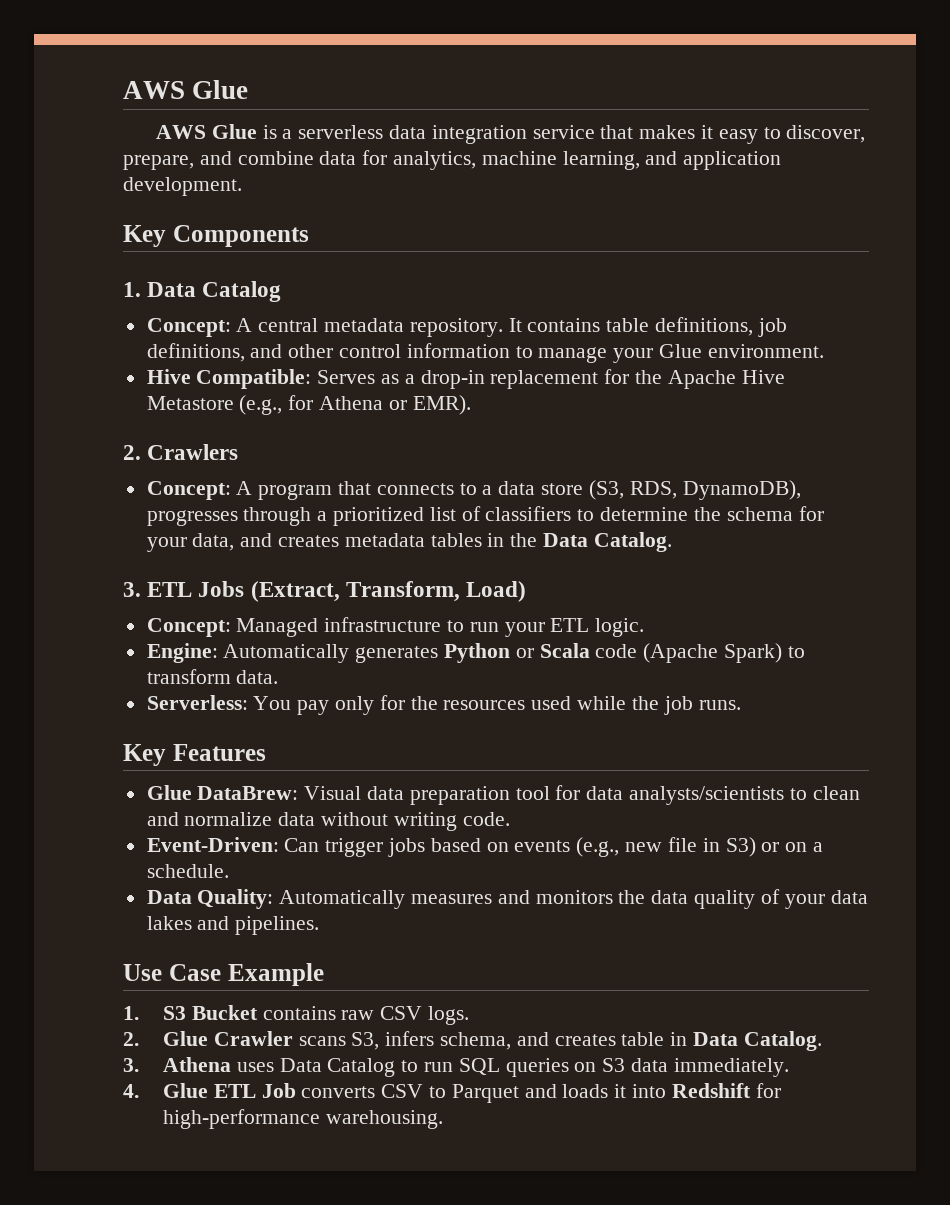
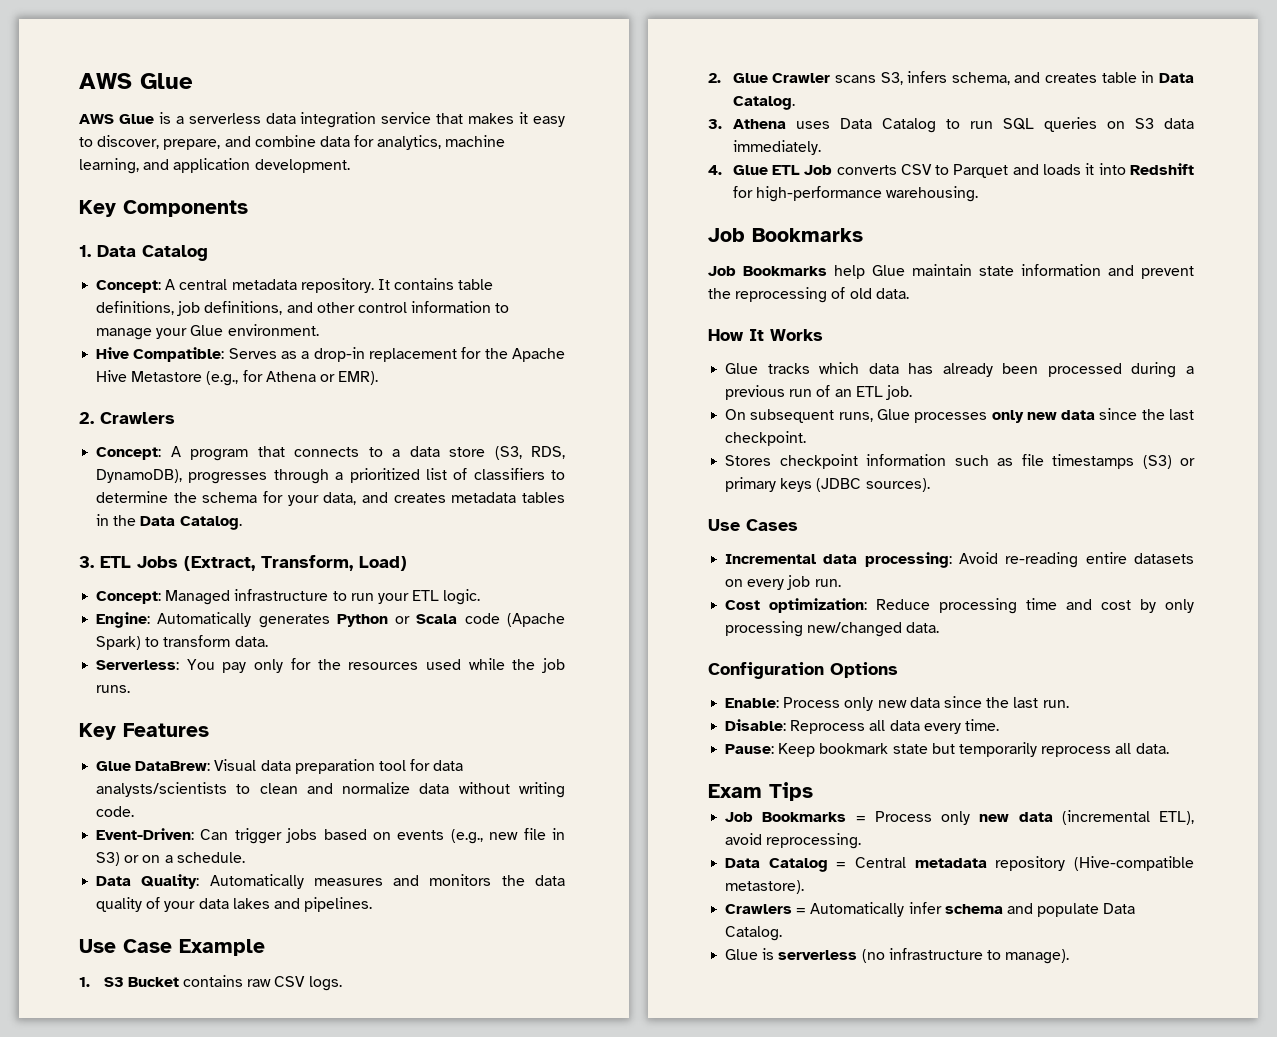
(443, 1119) none -> [708,228,863,242] [708,264,1194,279] [708,287,909,303] [708,329,823,341] [725,362,1194,378] [725,385,912,400] [725,408,1194,423] [725,431,807,446] [725,454,1195,469] [725,477,930,492] [708,519,798,531] [725,552,1194,568] [725,575,841,590] [725,598,1194,614] [725,621,940,637] [708,662,898,679] [725,696,1069,711] [725,719,999,734] [725,742,1169,757] [708,782,813,801] [725,810,1194,825] [725,833,862,849] [725,856,1194,872] [725,880,805,894] [725,902,1136,917] [725,926,783,941] [725,948,1070,964] // Job Bookmarks // Job Bookmarks help Glue maintain state information and prevent the reprocessing of old data. // How It Works // Glue tracks which data has already been processed during a previous run of an ETL job. // On subsequent runs, Glue processes only new data since the last checkpoint. // Stores checkpoint information such as file timestamps (S3) or primary keys (JDBC sources). // Use Cases // Incremental data processing: Avoid re-reading entire datasets on every job run. // Cost optimization: Reduce processing time and cost by only processing new/changed data. // Configuration Options // Enable: Process only new data since the last run. // Disable: Reprocess all data every time. // Pause: Keep bookmark state but temporarily reprocess all data. // Exam Tips // Job Bookmarks = Process only new data (incremental ETL), avoid reprocessing. // Data Catalog = Central metadata repository (Hive-compatible metastore). // Crawlers = Automatically infer schema and populate Data Catalog. // Glue is serverless (no infrastructure to manage).

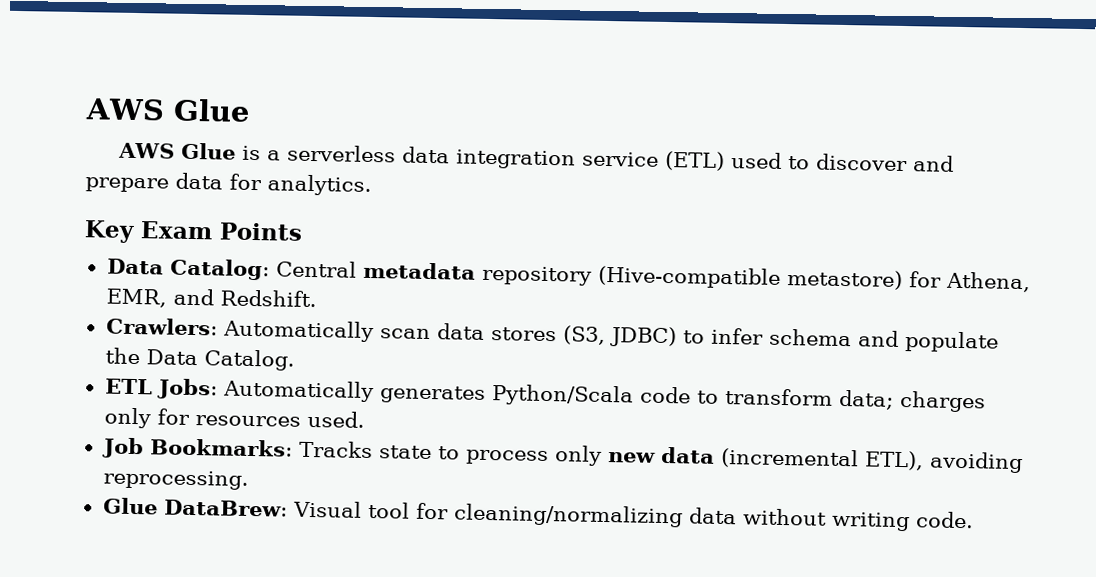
[436,112,566,127] [79,135,506,150] [79,158,350,174] [79,200,248,217] [79,245,208,261] [96,278,494,293] [96,301,510,316] [96,324,319,340] [96,347,565,362] [96,370,379,386] [79,412,175,424] [96,446,565,461] [96,468,565,484] [96,491,565,506] [96,514,242,530] [79,555,407,571] [96,589,481,605] [96,612,565,628] [96,635,268,650] [96,658,565,673] [96,685,131,693] [79,723,209,740] [96,759,464,774] [96,782,565,798] [96,806,135,817] [96,828,565,844] [96,852,245,866] [96,874,565,889] [96,897,373,912] [79,939,265,956] [79,975,342,991] [708,71,1194,85] [732,96,795,110] [708,117,1194,133] [732,140,821,155] [708,163,1194,178] [732,186,978,202] [708,228,863,242] [708,264,1194,279] [708,287,909,303] [708,329,823,341] [725,362,1194,378] [725,385,912,400] [725,408,1194,423] [725,431,807,446] [725,454,1195,469] [725,477,930,492] [708,519,798,531] [725,552,1194,568] [725,575,841,590] [725,598,1194,614] [725,621,940,637] [708,662,898,679] [725,696,1069,711] [725,719,999,734] [725,742,1169,757] [708,782,813,801] [725,811,932,822] that makes it easy to discover, prepare, and combine data for analytics, machine learning, and application development. // Key Components // 1. Data Catalog // Concept: A central metadata repository. It contains table definitions, job definitions, and other control information to manage your Glue environment. // Hive Compatible: Serves as a drop-in replacement for the Apache Hive Metastore (e.g., for Athena or EMR). // 2. Crawlers // Concept: A program that connects to a data store (S3, RDS, DynamoDB), progresses through a prioritized list of classifiers to determine the schema for your data, and creates metadata tables in the Data Catalog. // 3. ETL Jobs (Extract, Transform, Load) // Concept: Managed infrastructure to run your ETL logic. // Engine: Automatically generates Python or Scala code (Apache Spark) to transform data. // Serverless: You pay only for the resources used while the job runs. // Key Features // Glue DataBrew: Visual data preparation tool for data analysts/scientists to clean and normalize data without writing code. // Event-Driven: Can trigger jobs based on events (e.g., new file in S3) or on a schedule. // Data Quality: Automatically measures and monitors the data quality of your data lakes and pipelines. // Use Case Example // 1. S3 Bucket contains raw CSV logs. // 2. Glue Crawler scans S3, infers schema, and creates table in Data Catalog. // 3. Athena uses Data Catalog to run SQL queries on S3 data immediately. // 4. Glue ETL Job converts CSV to Parquet and loads it into Redshift for high-performance warehousing. // Job Bookmarks // Job Bookmarks help Glue maintain state information and prevent the reprocessing of old data. // How It Works // Glue tracks which data has already been processed during a previous run of an ETL job. // On subsequent runs, Glue processes only new data since the last checkpoint. // Stores checkpoint information such as file timestamps (S3) or primary keys (JDBC sources). // Use Cases // Incremental data processing: Avoid re-reading entire datasets on every job run. // Cost optimization: Reduce processing time and cost by only processing new/changed data. // Configuration Options // Enable: Process only new data since the last run. // Disable: Reprocess all data every time. // Pause: Keep bookmark state but temporarily reprocess all data. // Exam Tips // Job Bookmarks = Process -> [665,150,955,172] [85,172,372,196] [84,220,303,243] [106,258,1031,293] [105,288,317,308] [105,317,999,353] [104,347,295,371] [104,378,986,413] [103,407,365,429] [101,437,549,466] (ETL) used to discover and prepare data for analytics. // Key Exam Points // Data Catalog: Central metadata repository (Hive-compatible metastore) for Athena, EMR, and Redshift. // Crawlers: Automatically scan data stores (S3, JDBC) to infer schema and populate the Data Catalog. // ETL Jobs: Automatically generates Python/Scala code to transform data; charges only for resources used. // Job Bookmarks: Tracks state to process
[725,833,763,845] avoid -> [928,451,1023,474] avoiding
[725,856,1194,872] [725,880,805,894] [725,902,1136,917] [725,926,783,941] [725,948,1070,964] Data Catalog = Central metadata repository (Hive-compatible metastore). // Crawlers = Automatically infer schema and populate Data Catalog. // Glue is serverless (no infrastructure to manage). -> [102,497,974,532] Glue DataBrew: Visual tool for cleaning/normalizing data without writing code.

